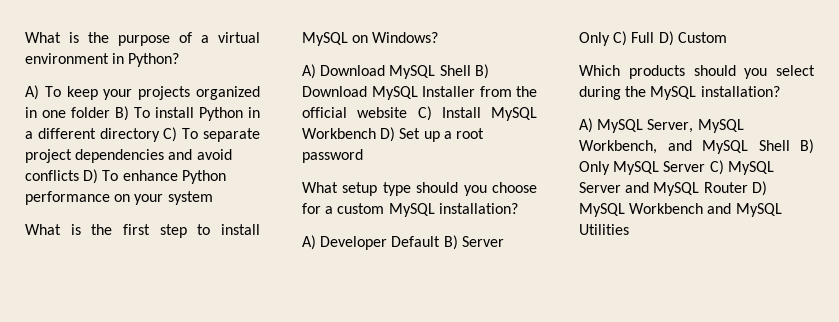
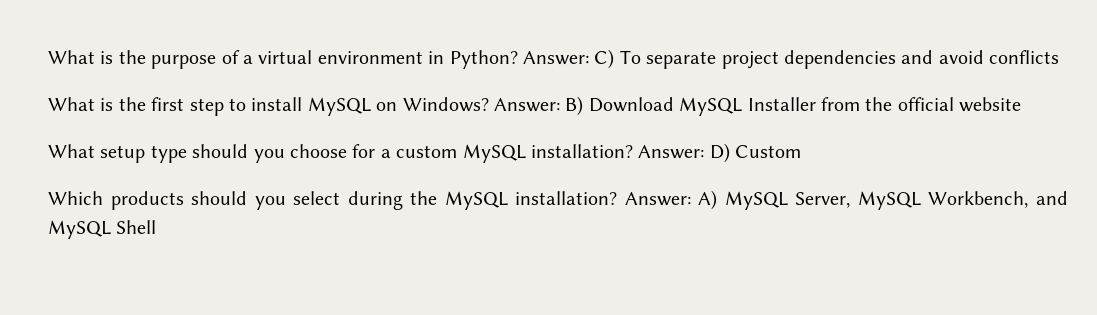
[25,85,260,100] [25,106,260,121] [25,128,160,142] // A) To keep your projects organized in one folder B) To install Python in a different directory -> [523,51,589,65] Answer:
[83,169,226,184] [25,191,213,205] D) To enhance Python performance on your system -> (1060, 57) none
[302,64,471,79] // A) Download MySQL Shell -> [493,98,560,112] Answer:
[417,106,537,121] [302,127,484,142] [302,149,363,163] C) Install MySQL Workbench D) Set up a root password -> (1022, 104) none
[302,235,504,250] [579,31,655,46] // A) Developer Default B) Server Only C) Full -> [638,145,705,159] Answer:
(780, 91) // -> [624,192,691,206] Answer:
[800,139,814,154] [579,160,774,175] [579,181,767,196] [579,203,782,217] [579,224,629,235] B) Only MySQL Server C) MySQL Server and MySQL Router D) MySQL Workbench and MySQL Utilities -> (157, 227) none

